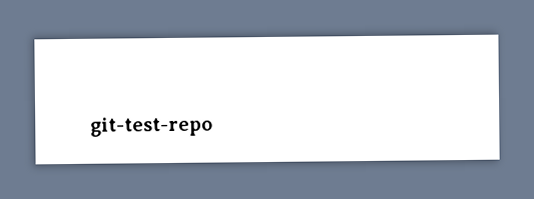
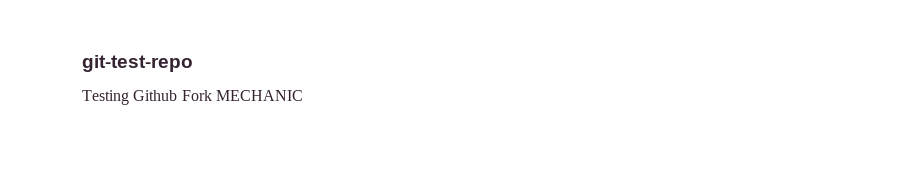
(213, 126) none -> [82,90,303,105] // Testing Github Fork MECHANIC

